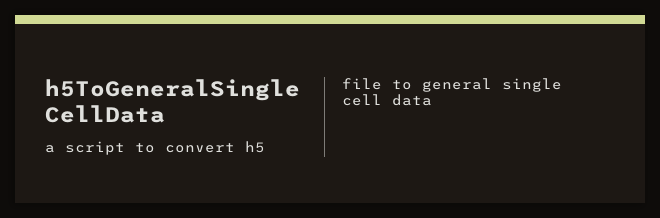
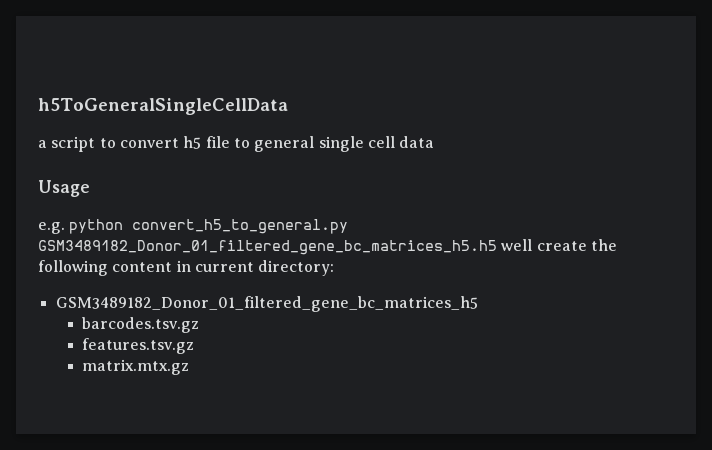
(432, 100) none -> [38,180,90,197] [38,219,349,234] [38,239,617,255] [38,260,335,276] [55,296,478,312] [82,317,200,333] [82,338,195,354] [82,359,190,375] // Usage // e.g. python convert_h5_to_general.py GSM3489182_Donor_01_filtered_gene_bc_matrices_h5.h5 well create the following content in current directory: // GSM3489182_Donor_01_filtered_gene_bc_matrices_h5 // barcodes.tsv.gz // features.tsv.gz // matrix.mtx.gz

